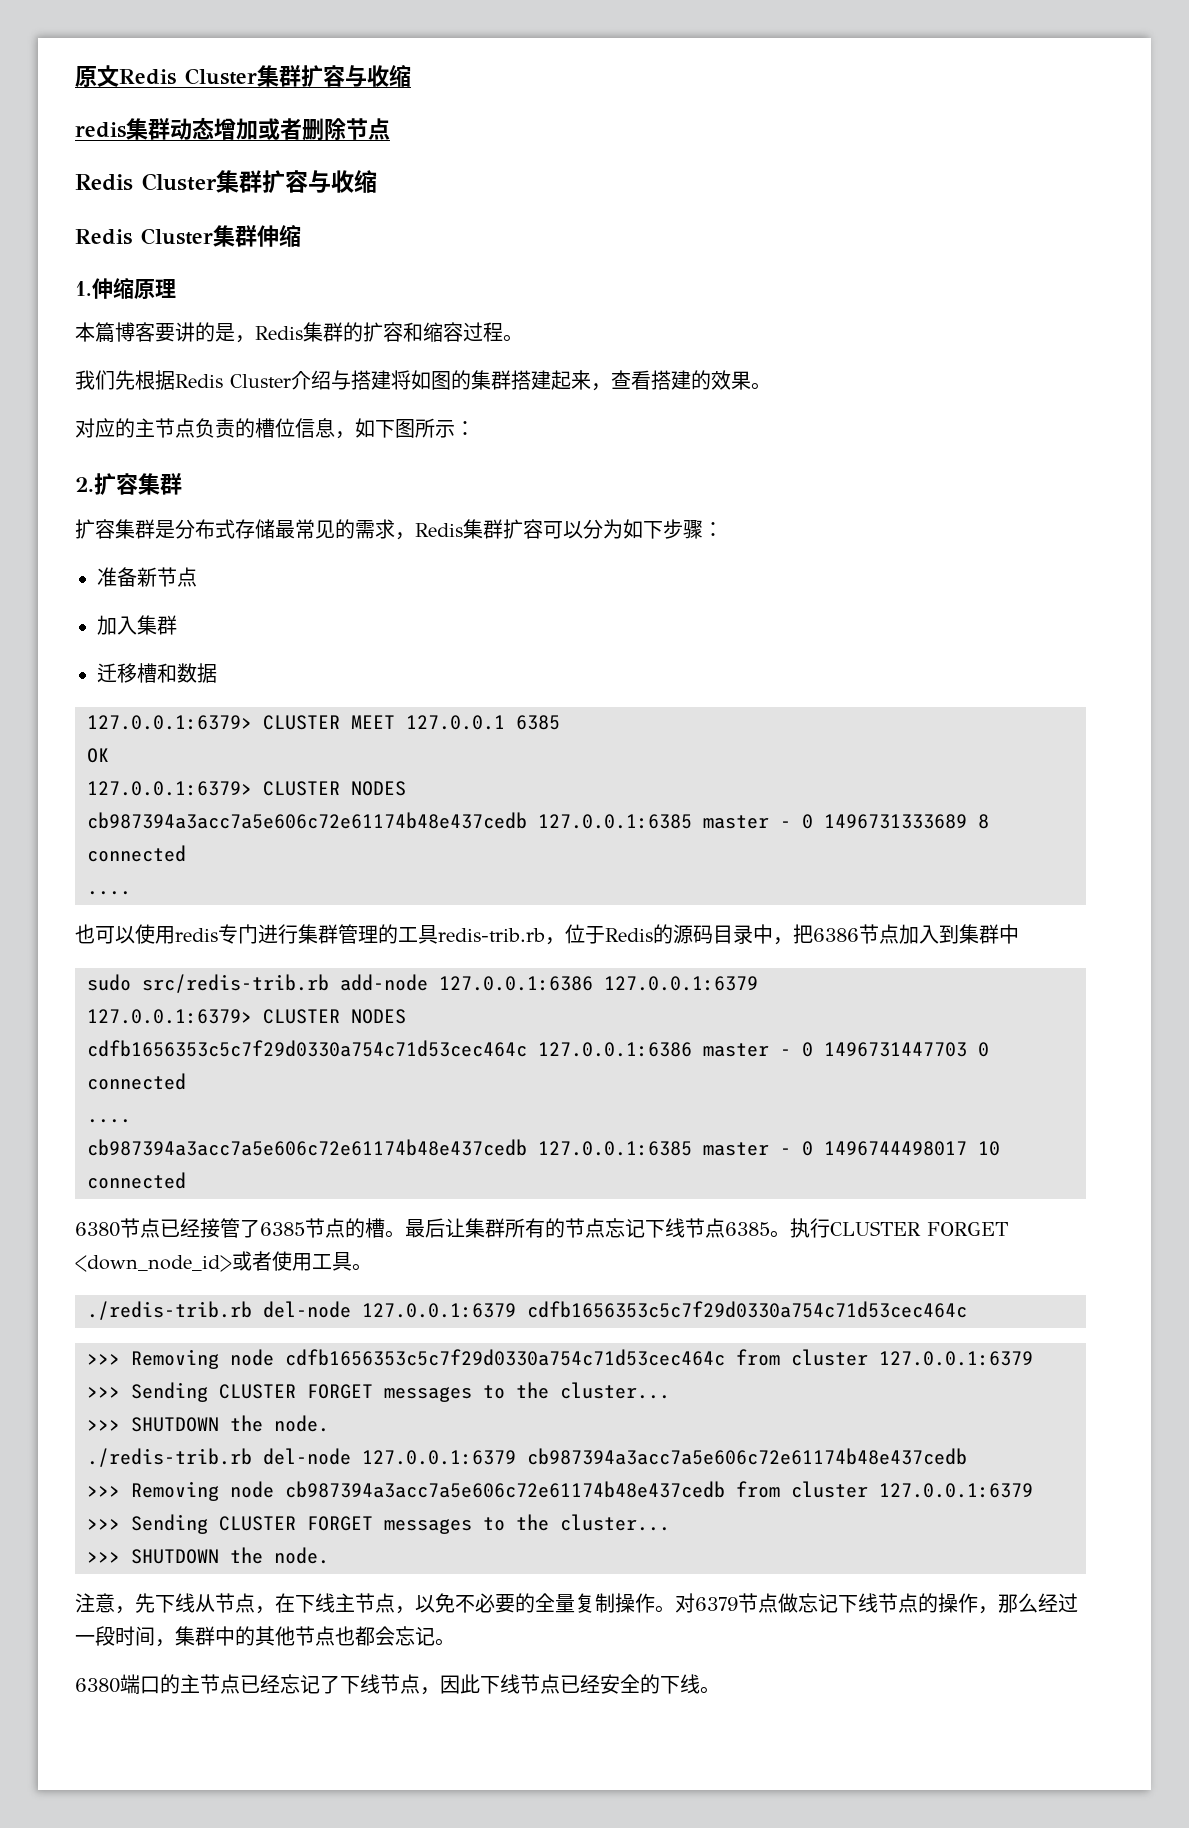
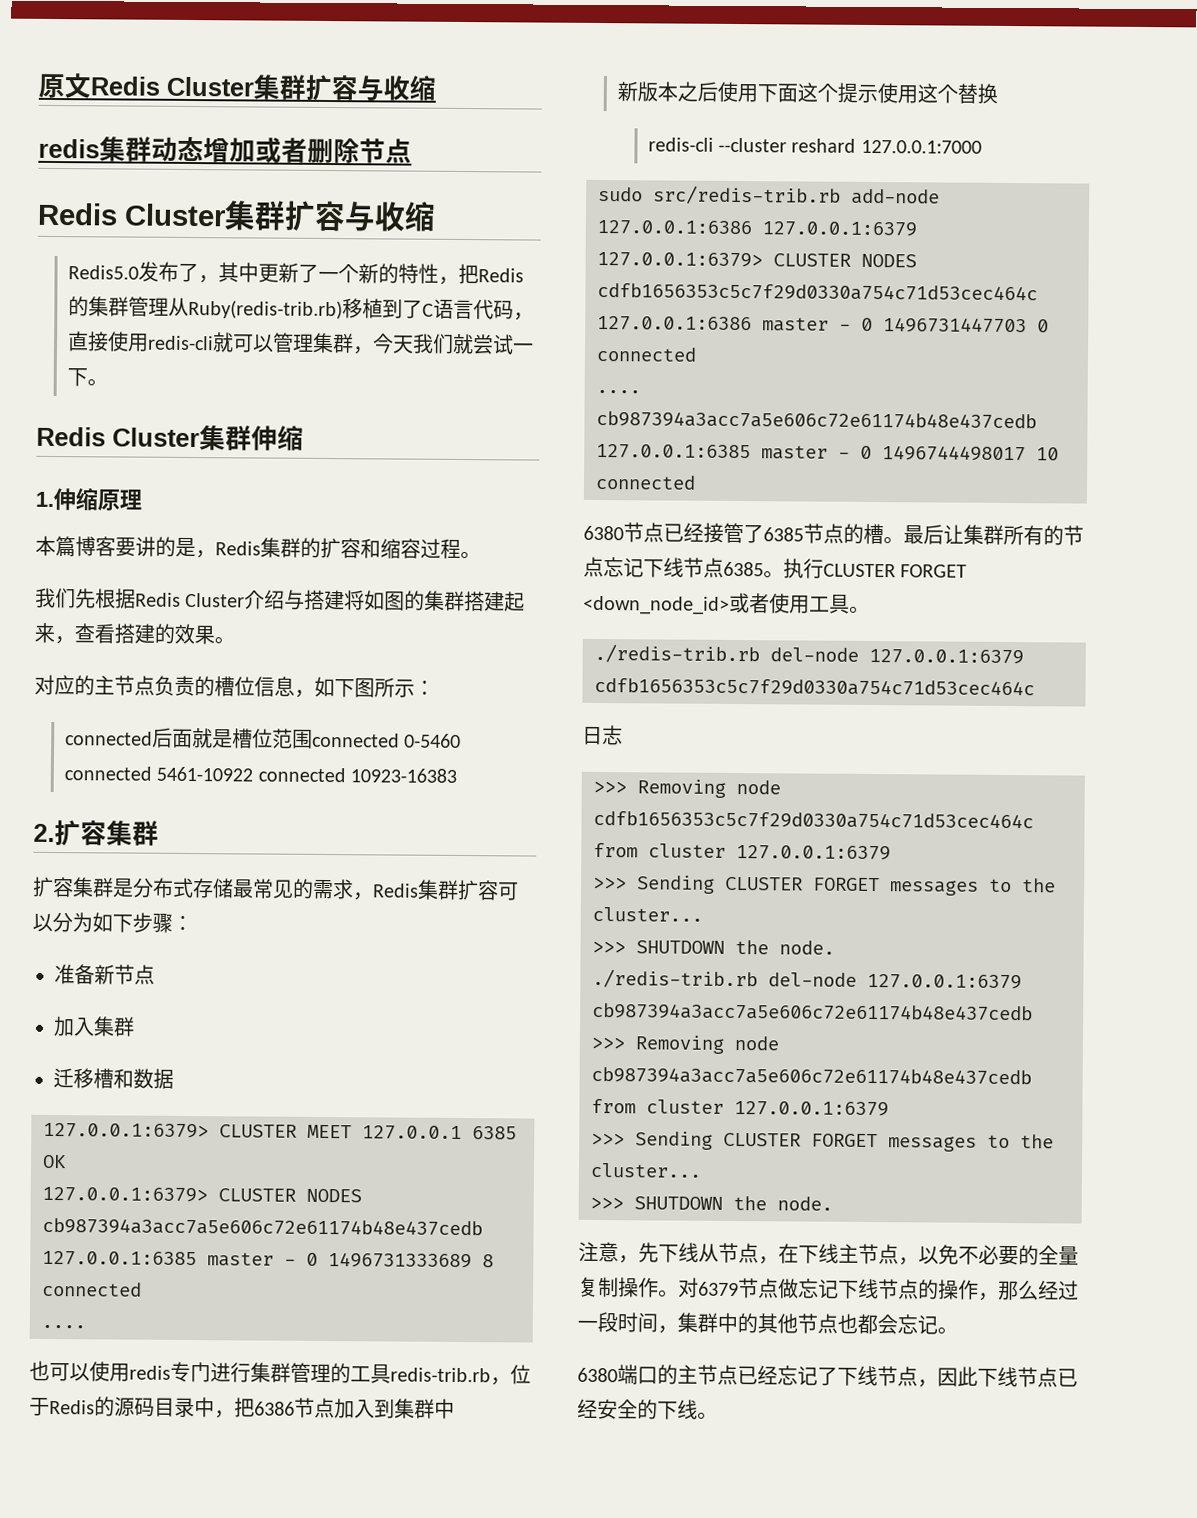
(377, 181) none -> [67,261,524,285] [67,296,534,321] [66,331,534,355] [66,368,108,387] // Redis5.0发布了，其中更新了一个新的特性，把Redis的集群管理从Ruby(redis-trib.rb)移植到了C语言代码，直接使用redis-cli就可以管理集群，今天我们就尝试一下。
(475, 428) none -> [64,727,462,749] [63,766,458,783] // connected后面就是槽位范围connected 0-5460 connected 5461-10922 connected 10923-16383
(1019, 934) none -> [616,81,998,104] [647,137,982,154] // 新版本之后使用下面这个提示使用这个替换 // redis-cli --cluster reshard 127.0.0.1:7000
(967, 1309) none -> [582,725,623,746] // 日志

